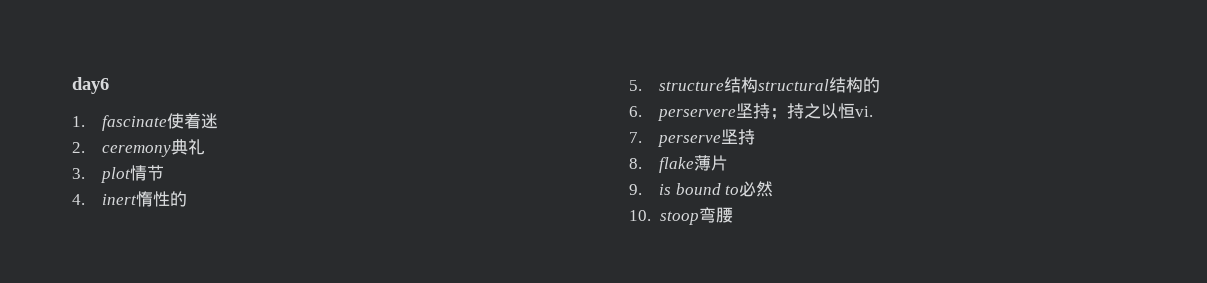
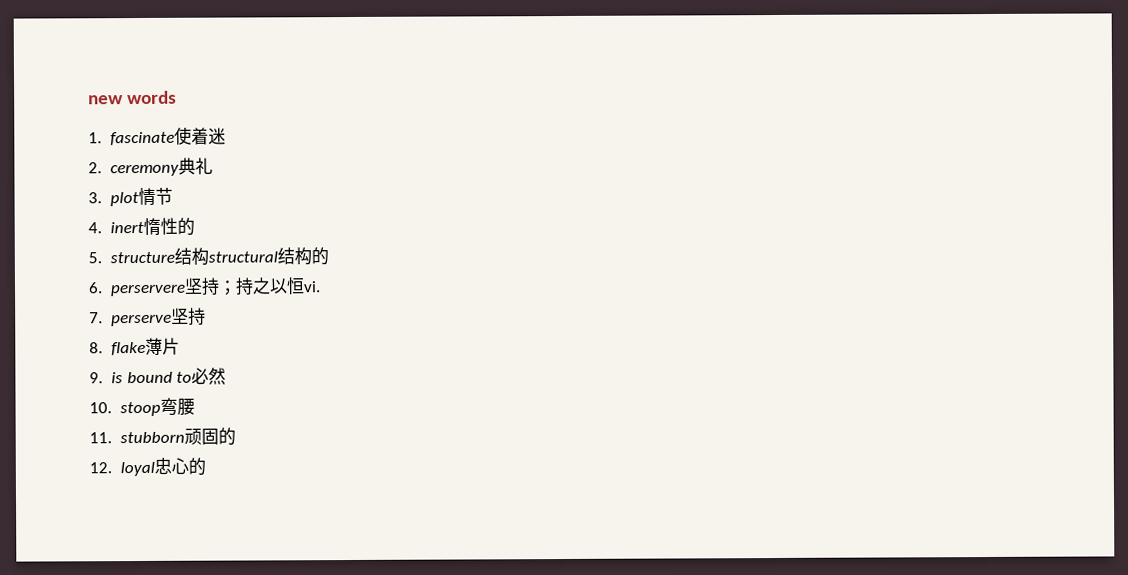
[72,77,109,94] day6 -> [88,90,177,105] new words
(733, 215) none -> [89,427,236,446] [89,457,206,477] // 11. stubborn顽固的 // 12. loyal忠心的

